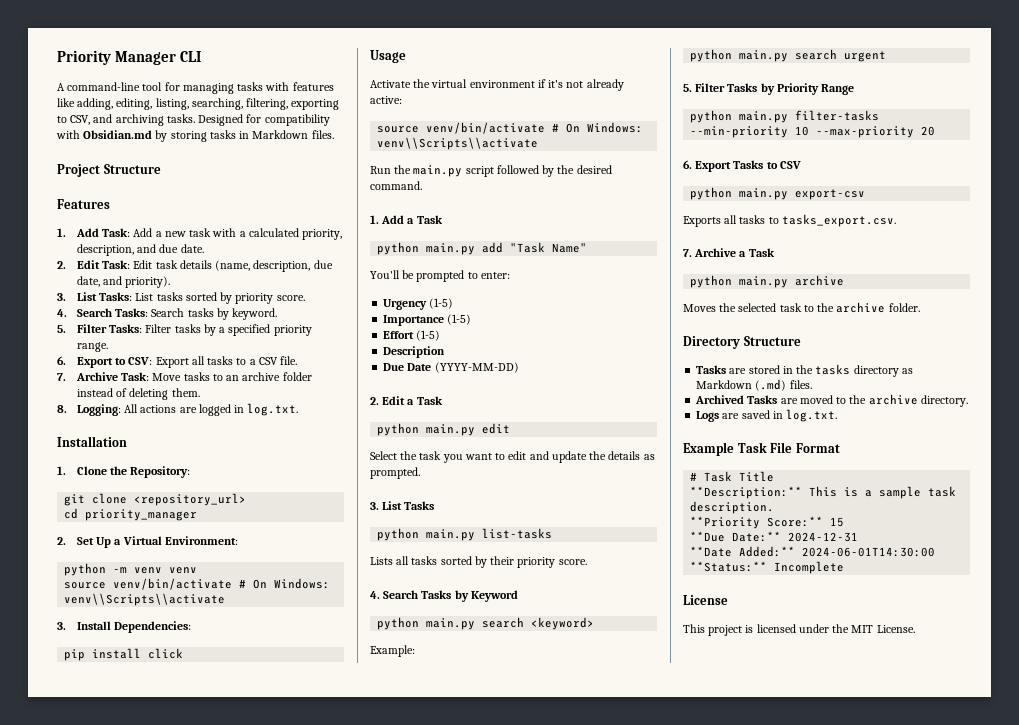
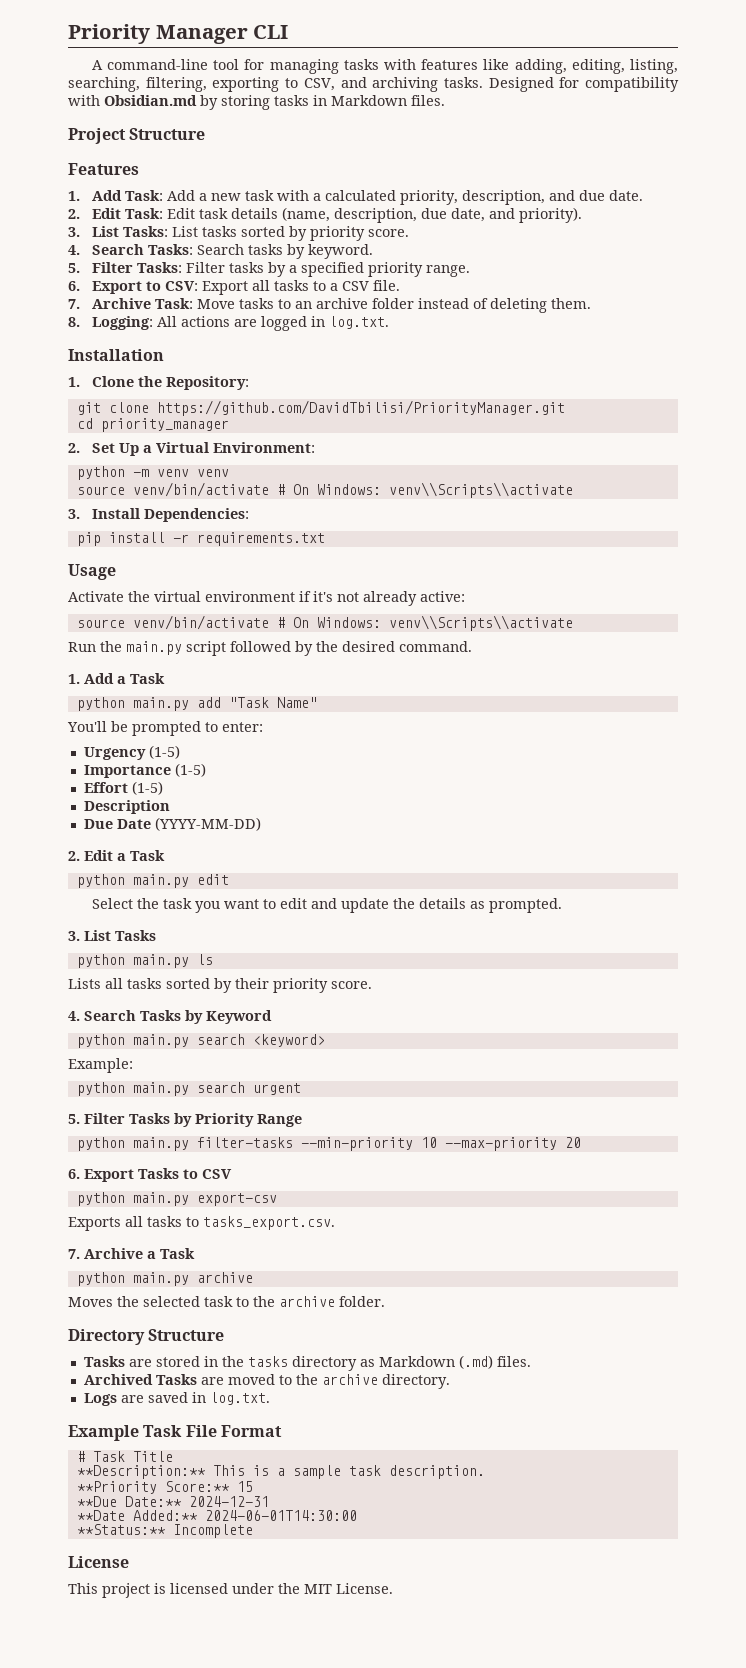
[134,493,247,506] <repository_url> -> [156,400,565,416] https://github.com/DavidTbilisi/PriorityManager.git
[148,648,184,659] click -> [172,532,325,546] -r requirements.txt
[482,528,553,539] list-tasks -> [196,954,213,965] ls

